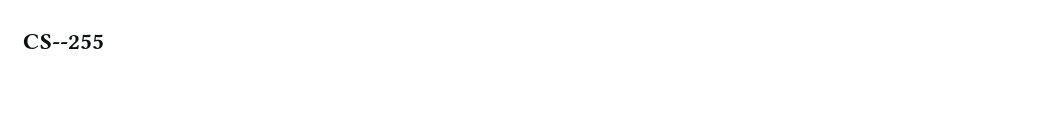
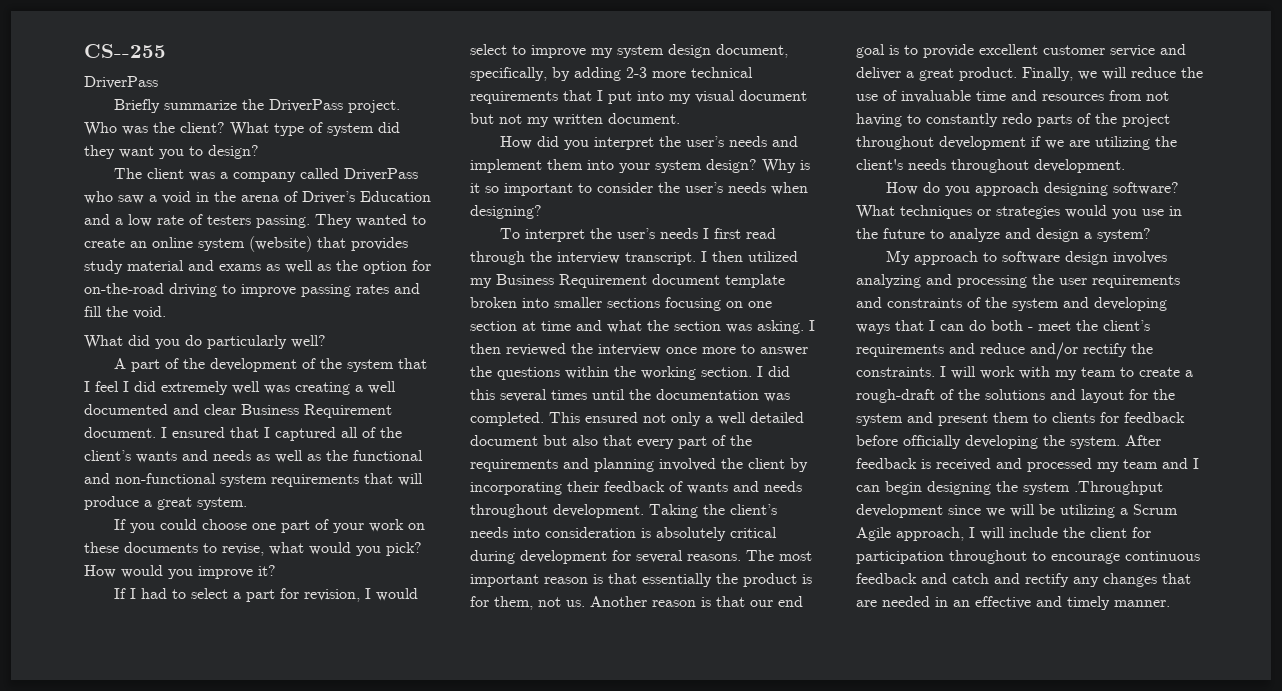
(104, 41) none -> [84,76,158,89] [114,99,401,113] [84,122,400,136] [84,145,259,159] [114,168,419,182] [84,191,431,204] [84,214,426,228] [84,236,408,252] [84,260,431,274] [84,283,420,297] [84,306,166,319] [84,335,326,349] [114,358,428,372] [84,381,396,395] [84,404,392,418] [84,427,402,441] [84,450,423,463] [84,473,423,487] [84,496,247,510] [114,519,426,533] [84,542,422,556] [84,565,276,579] [114,588,419,602] [470,44,788,58] [470,67,753,81] [470,90,807,104] [470,113,680,127] [500,136,799,150] [470,159,810,173] [470,182,808,196] [470,205,542,219] [500,228,777,242] [470,251,798,265] [470,274,785,288] [470,297,772,311] [470,320,815,334] [470,343,808,356] [470,366,790,380] [470,389,790,402] [470,412,804,426] [470,435,752,449] [470,458,808,472] [470,481,802,495] [470,504,777,518] [470,527,777,541] [470,550,812,564] [470,573,812,587] [470,596,803,610] [856,44,1186,58] [856,67,1203,81] [856,90,1169,103] [856,113,1170,127] [856,136,1177,150] [856,159,1125,173] [886,182,1180,196] [856,205,1182,219] [856,228,1151,242] [886,250,1168,265] [856,274,1180,288] [856,297,1167,311] [856,320,1150,334] [856,342,1153,360] [856,366,1193,380] [856,389,1175,403] [856,412,1185,426] [856,435,1161,449] [856,458,1199,472] [856,481,1163,495] [856,504,1178,518] [856,527,1151,541] [856,550,1200,564] [856,573,1191,587] [856,596,1170,610] // DriverPass // Briefly summarize the DriverPass project. Who was the client? What type of system did they want you to design? // The client was a company called DriverPass who saw a void in the arena of Driver’s Education and a low rate of testers passing. They wanted to create an online system (website) that provides study material and exams as well as the option for on-the-road driving to improve passing rates and fill the void. // What did you do particularly well? // A part of the development of the system that I feel I did extremely well was creating a well documented and clear Business Requirement document. I ensured that I captured all of the client’s wants and needs as well as the functional and non-functional system requirements that will produce a great system. // If you could choose one part of your work on these documents to revise, what would you pick? How would you improve it? // If I had to select a part for revision, I would select to improve my system design document, specifically, by adding 2-3 more technical requirements that I put into my visual document but not my written document. // How did you interpret the user’s needs and implement them into your system design? Why is it so important to consider the user’s needs when designing? // To interpret the user’s needs I first read through the interview transcript. I then utilized my Business Requirement document template broken into smaller sections focusing on one section at time and what the section was asking. I then reviewed the interview once more to answer the questions within the working section. I did this several times until the documentation was completed. This ensured not only a well detailed document but also that every part of the requirements and planning involved the client by incorporating their feedback of wants and needs throughout development. Taking the client’s needs into consideration is absolutely critical during development for several reasons. The most important reason is that essentially the product is for them, not us. Another reason is that our end goal is to provide excellent customer service and deliver a great product. Finally, we will reduce the use of invaluable time and resources from not having to constantly redo parts of the project throughout development if we are utilizing the client's needs throughout development. // How do you approach designing software? What techniques or strategies would you use in the future to analyze and design a system? // My approach to software design involves analyzing and processing the user requirements and constraints of the system and developing ways that I can do both - meet the client’s requirements and reduce and/or rectify the constraints. I will work with my team to create a rough-draft of the solutions and layout for the system and present them to clients for feedback before officially developing the system. After feedback is received and processed my team and I can begin designing the system .Throughput development since we will be utilizing a Scrum Agile approach, I will include the client for participation throughout to encourage continuous feedback and catch and rectify any changes that are needed in an effective and timely manner.

